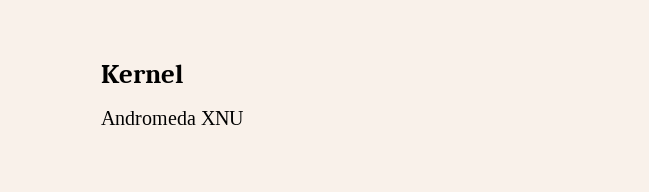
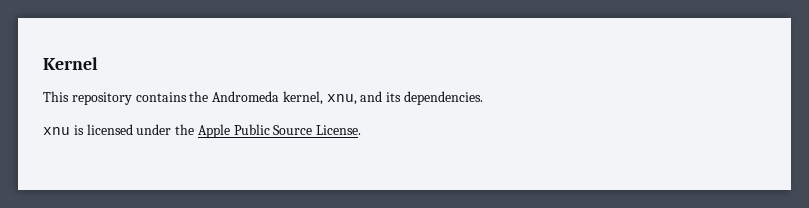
[101,111,245,125] Andromeda XNU -> [43,91,484,105] [43,124,362,138] This repository contains the Andromeda kernel, xnu, and its dependencies. // xnu is licensed under the Apple Public Source License.

